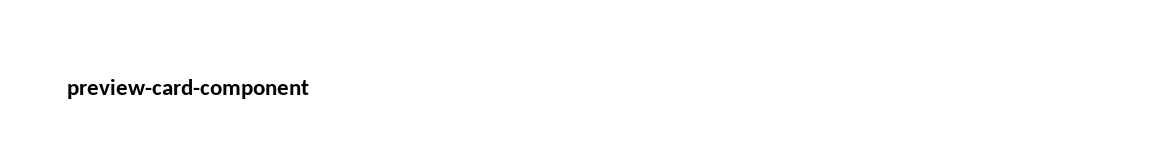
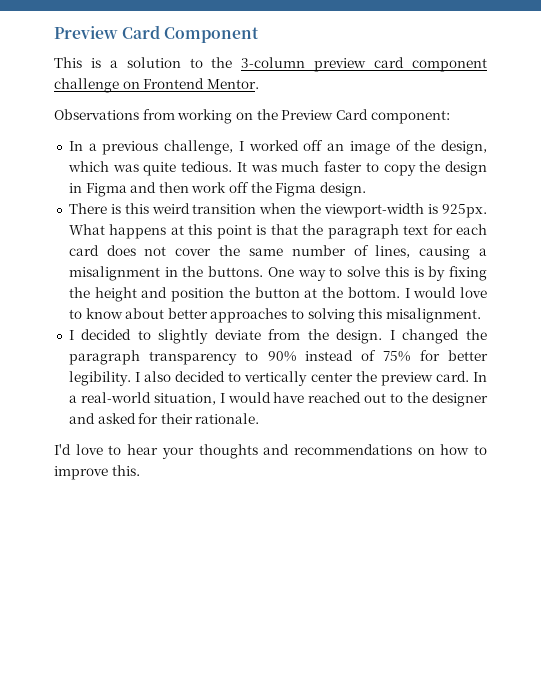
[67,79,309,99] preview-card-component -> [54,25,260,43] [54,57,488,72] [54,78,259,93] [54,109,450,124] [68,140,488,155] [67,161,488,176] [68,182,367,197] [68,203,488,218] [68,224,487,239] [68,245,487,260] [68,266,488,281] [68,287,488,302] [68,308,482,323] [68,329,487,344] [68,350,488,365] [68,371,488,386] [68,392,489,407] [68,413,260,424] [54,444,487,459] [54,465,140,480] Preview Card Component // This is a solution to the 3-column preview card component challenge on Frontend Mentor. // Observations from working on the Preview Card component: // In a previous challenge, I worked off an image of the design, which was quite tedious. It was much faster to copy the design in Figma and then work off the Figma design. // There is this weird transition when the viewport-width is 925px. What happens at this point is that the paragraph text for each card does not cover the same number of lines, causing a misalignment in the buttons. One way to solve this is by fixing the height and position the button at the bottom. I would love to know about better approaches to solving this misalignment. // I decided to slightly deviate from the design. I changed the paragraph transparency to 90% instead of 75% for better legibility. I also decided to vertically center the preview card. In a real-world situation, I would have reached out to the designer and asked for their rationale. // I'd love to hear your thoughts and recommendations on how to improve this.

